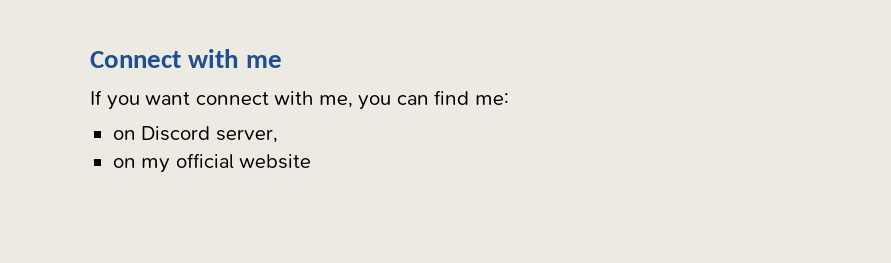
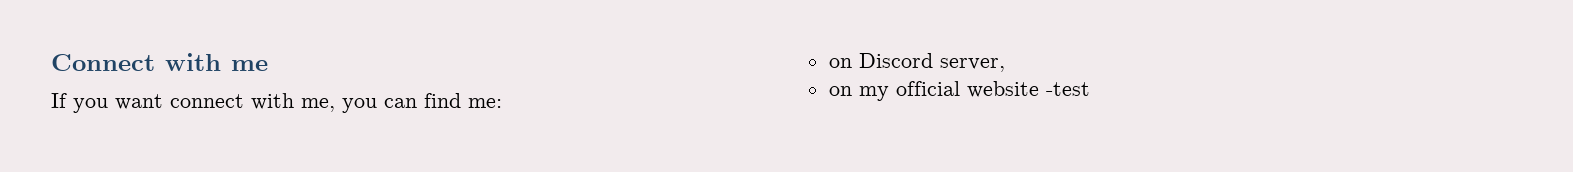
(312, 161) none -> [1045,82,1090,96] -test

